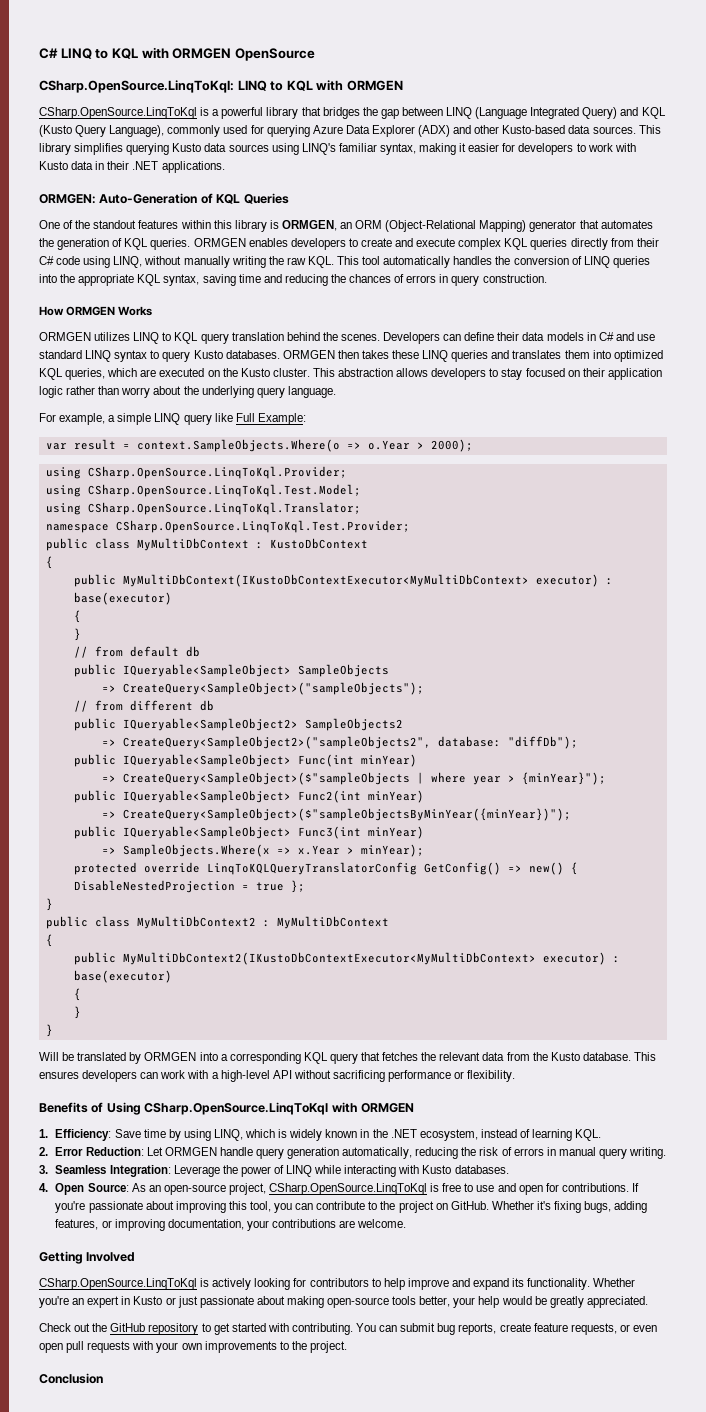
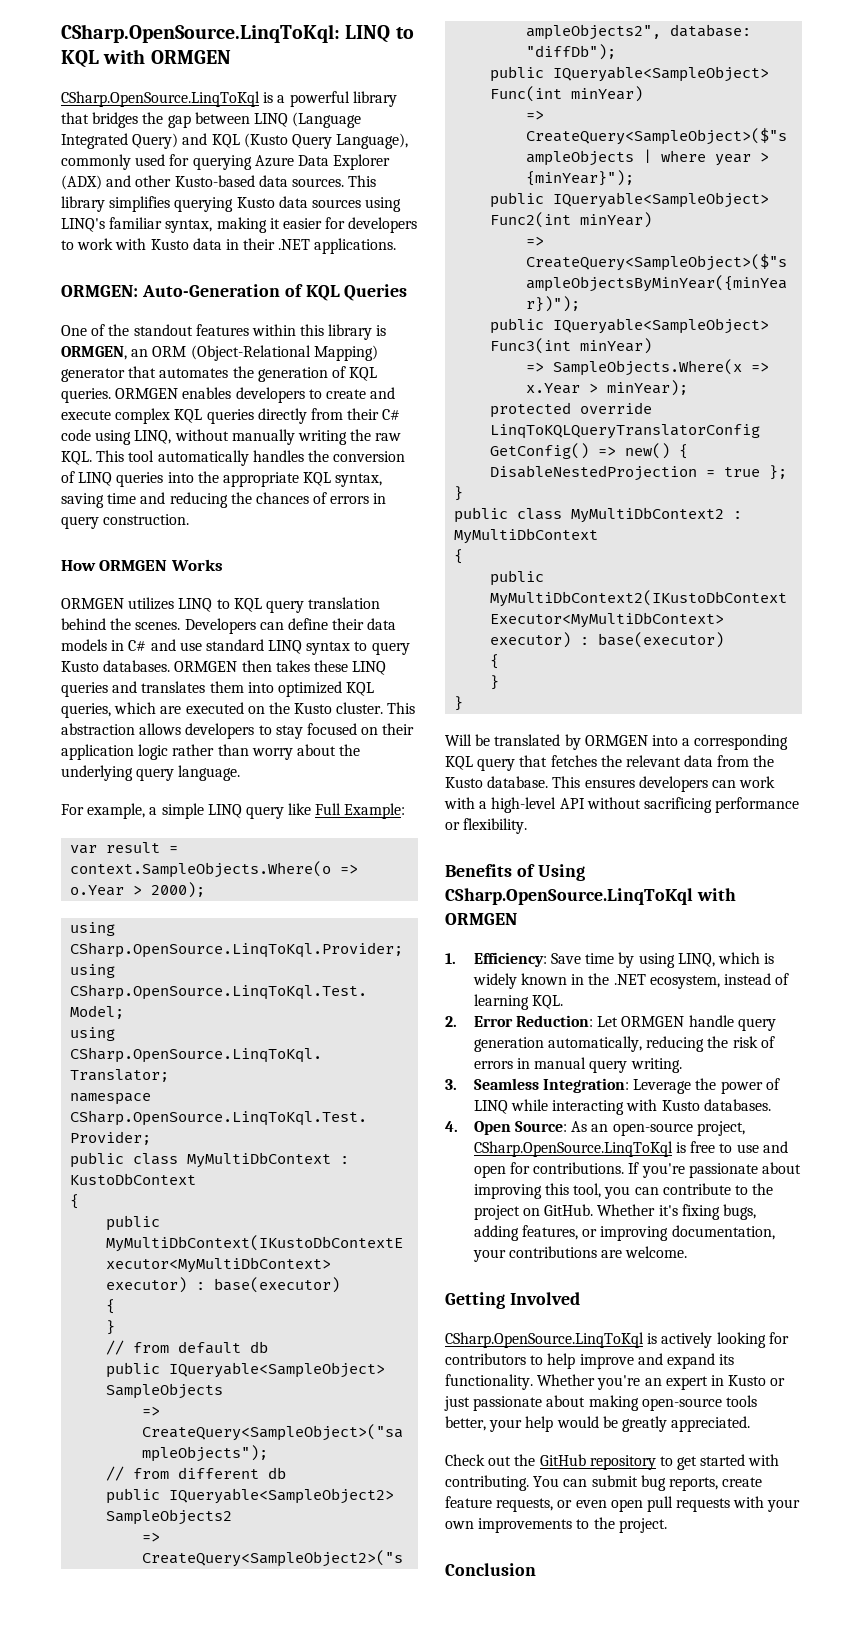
[39,47,315,61] C# LINQ to KQL with ORMGEN OpenSource // -> (61, 33) none

